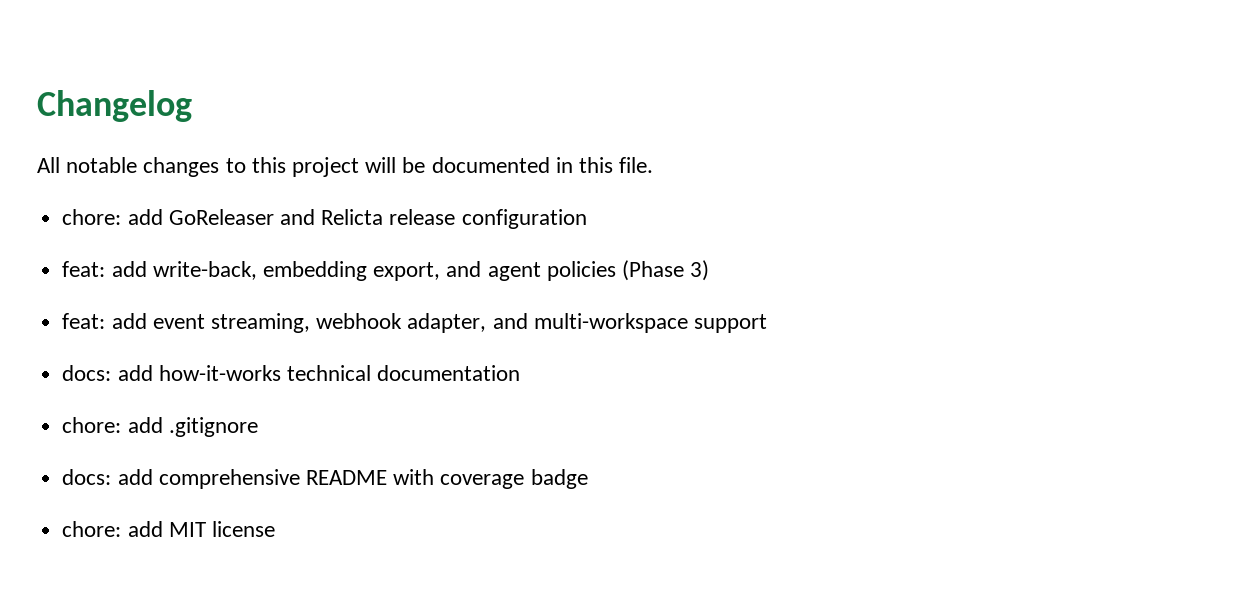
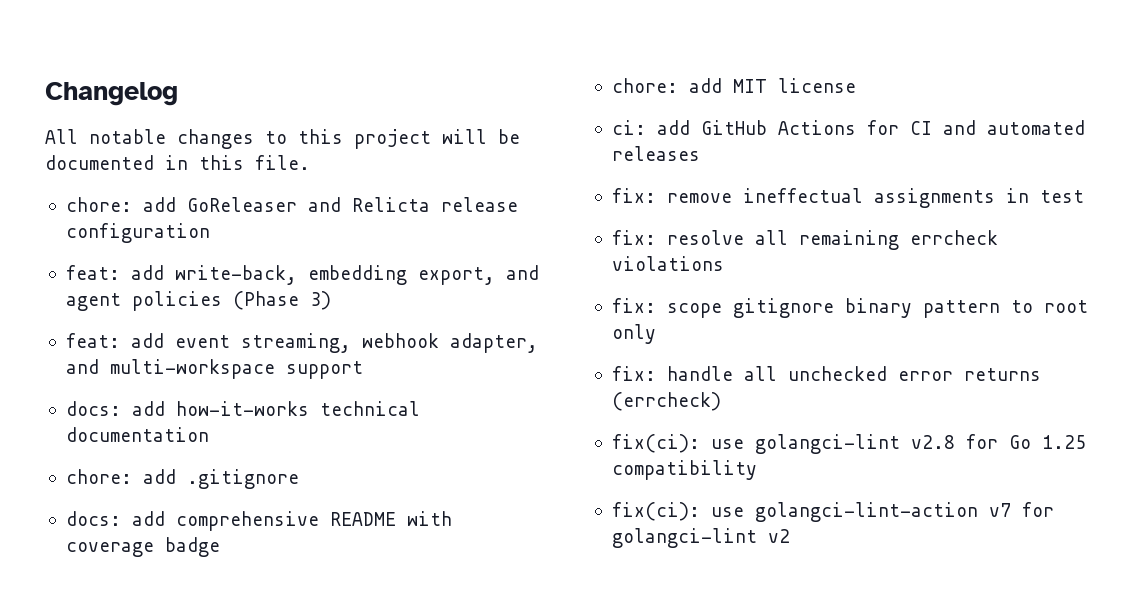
(275, 529) none -> [611,120,1085,135] [611,146,700,161] [611,188,1084,208] [611,230,998,250] [611,256,724,271] [611,298,1088,318] [611,324,656,344] [611,366,1041,381] [611,392,721,411] [611,434,1086,454] [611,460,757,480] [611,502,1054,522] [611,528,790,548] // ci: add GitHub Actions for CI and automated releases // fix: remove ineffectual assignments in test // fix: resolve all remaining errcheck violations // fix: scope gitignore binary pattern to root only // fix: handle all unchecked error returns (errcheck) // fix(ci): use golangci-lint v2.8 for Go 1.25 compatibility // fix(ci): use golangci-lint-action v7 for golangci-lint v2

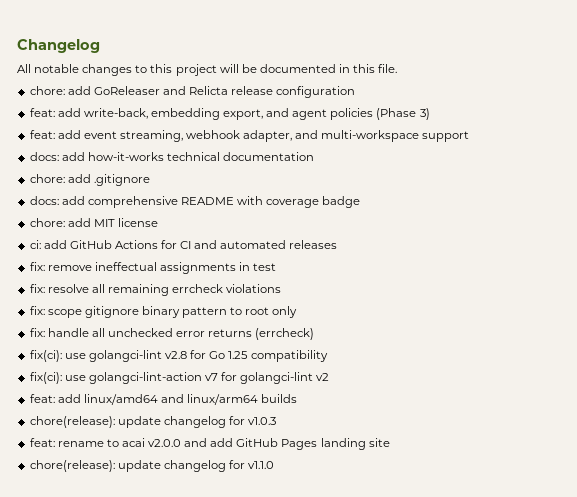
(790, 536) none -> [29,394,298,405] [29,416,277,428] [29,438,390,450] [29,460,275,472] // feat: add linux/amd64 and linux/arm64 builds // chore(release): update changelog for v1.0.3 // feat: rename to acai v2.0.0 and add GitHub Pages landing site // chore(release): update changelog for v1.1.0

